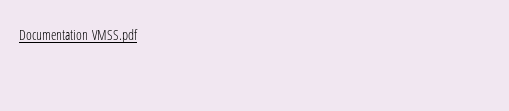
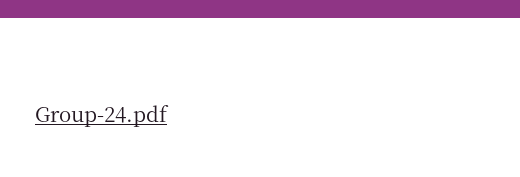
[19,29,138,43] Documentation VMSS.pdf -> [35,105,169,127] Group-24.pdf

